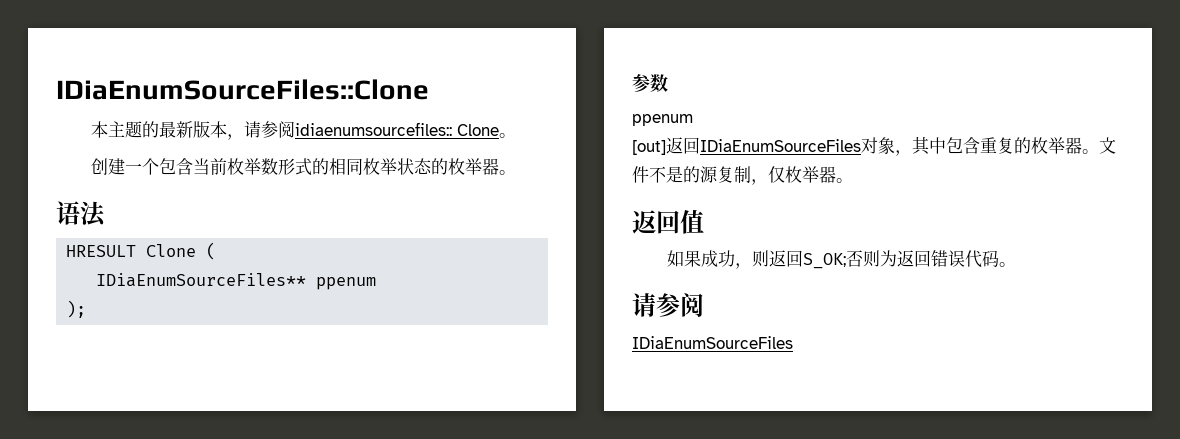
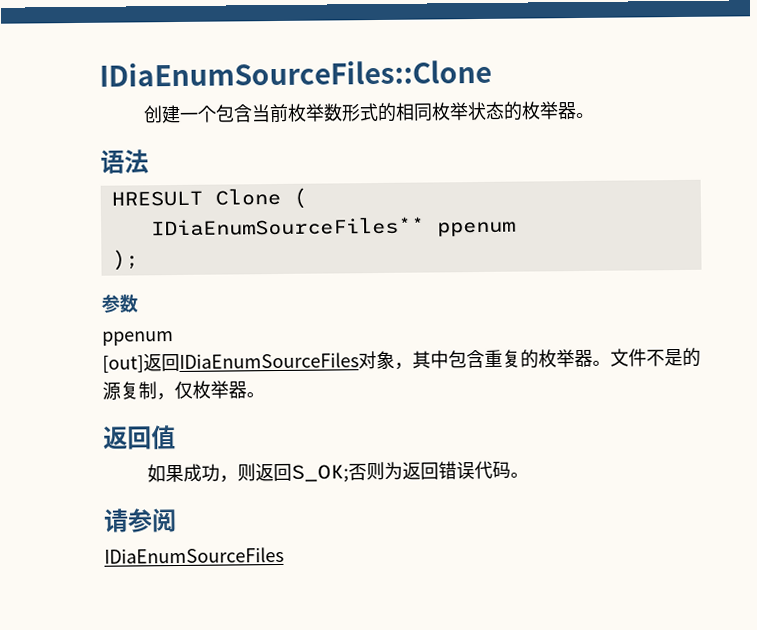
[90,121,516,140] // 本主题的最新版本，请参阅idiaenumsourcefiles:: Clone。 -> (492, 73) none

